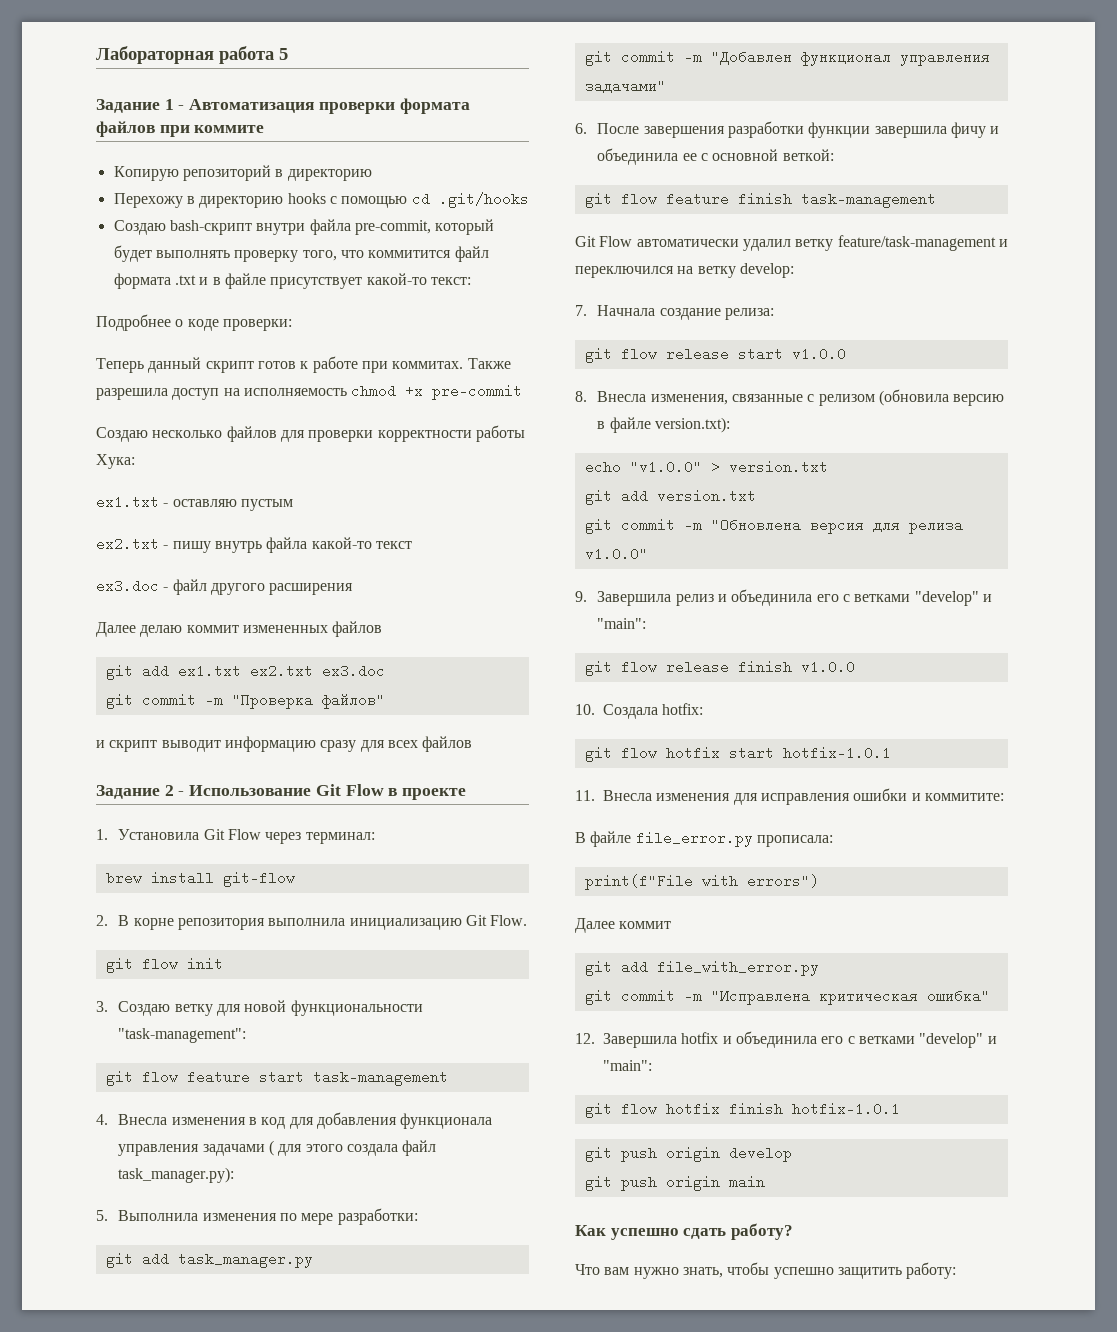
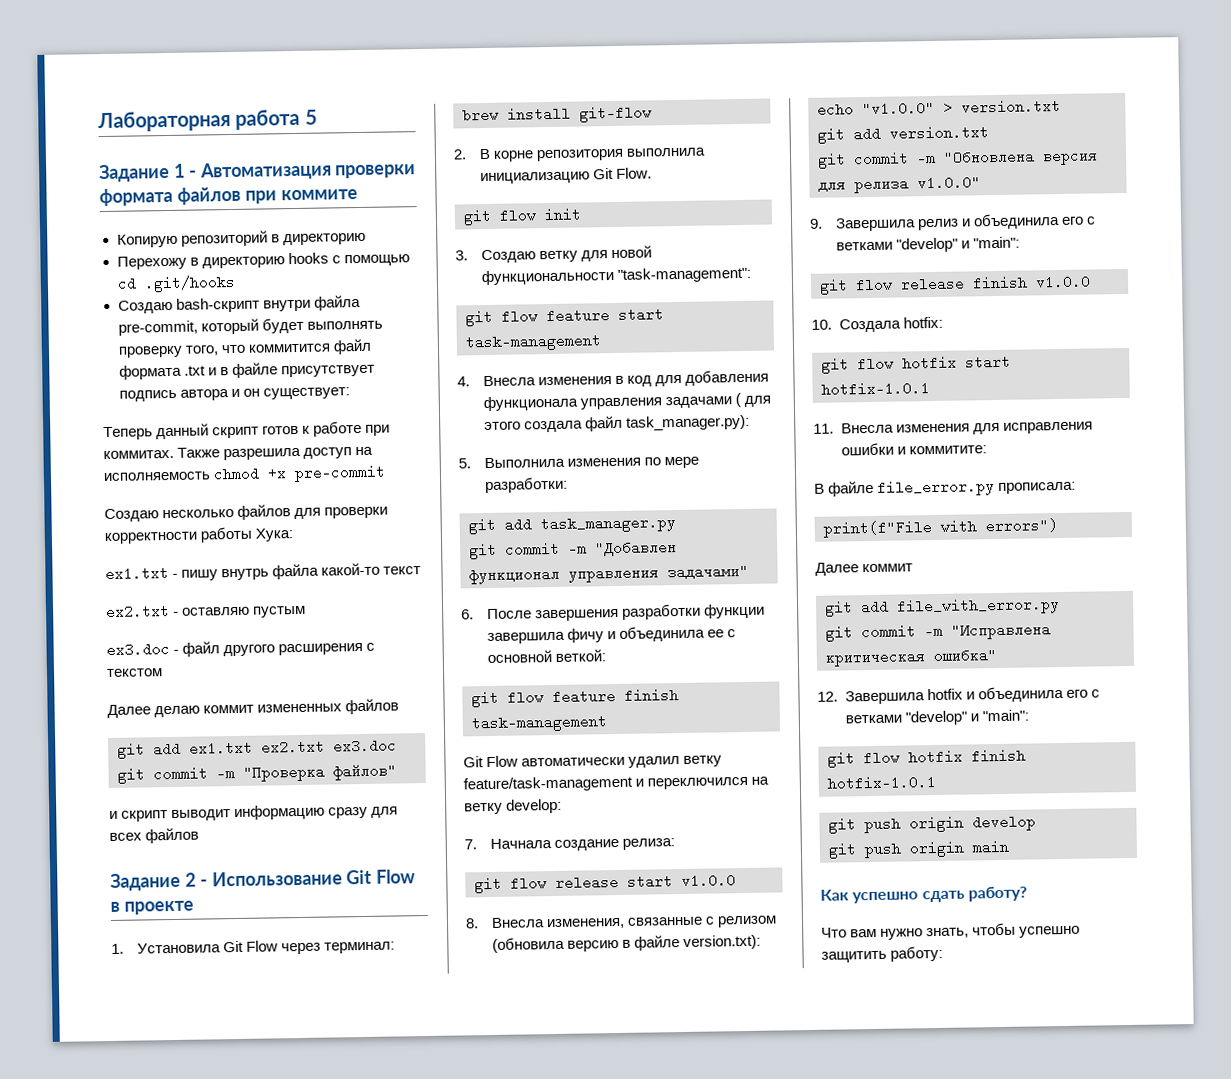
[366,273,471,285] [96,314,292,331] какой-то текст: // Подробнее о коде проверки: -> [118,387,350,402] подпись автора и он существует:
[172,499,293,511] [96,537,169,551] оставляю пустым // ex2.txt - -> (179, 575) none
(412, 545) none -> [105,604,307,620] // ex2.txt - оставляю пустым
(354, 589) none -> [366,642,376,651] [106,668,163,678] с текстом

